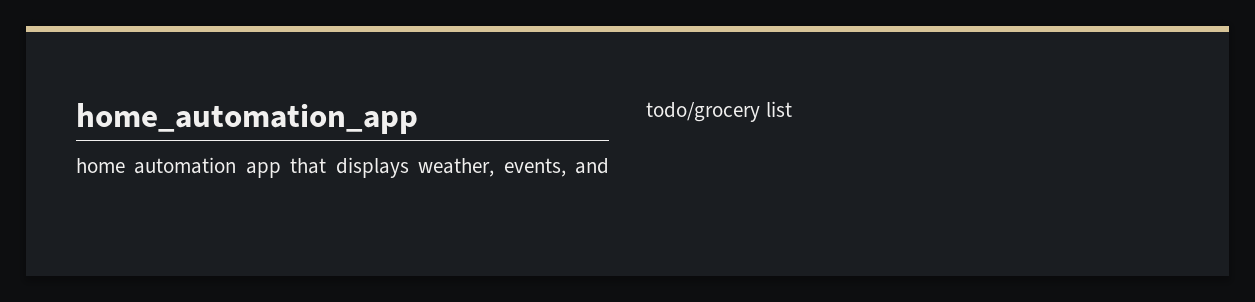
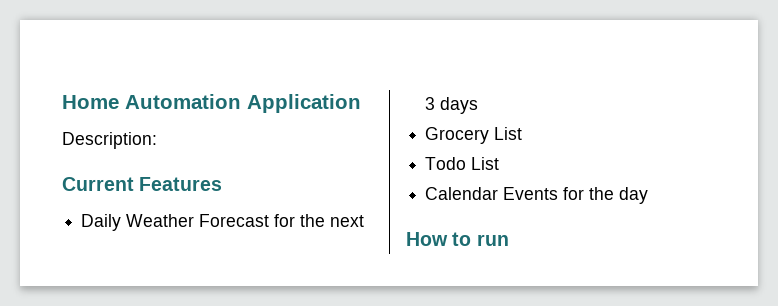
[76,103,418,134] [76,157,609,178] [646,101,792,122] home_automation_app // home automation app that displays weather, events, and todo/grocery list -> [62,94,361,113] [62,132,157,149] [62,177,223,191] [81,214,365,231] [425,97,479,114] [425,127,523,144] [425,157,500,170] [425,187,649,204] [406,232,509,246] Home Automation Application // Description: // Current Features // Daily Weather Forecast for the next 3 days // Grocery List // Todo List // Calendar Events for the day // How to run

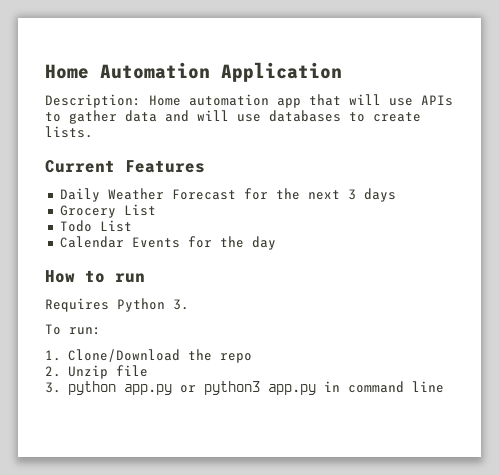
(157, 140) none -> [149,94,453,108] [45,110,421,124] [45,126,93,138] Home automation app that will use APIs to gather data and will use databases to create lists.
(509, 240) none -> [45,298,189,312] [45,324,101,335] [45,349,252,363] [45,365,148,379] [45,381,444,395] // Requires Python 3. // To run: // 1. Clone/Download the repo // 2. Unzip file // 3. python app.py or python3 app.py in command line

